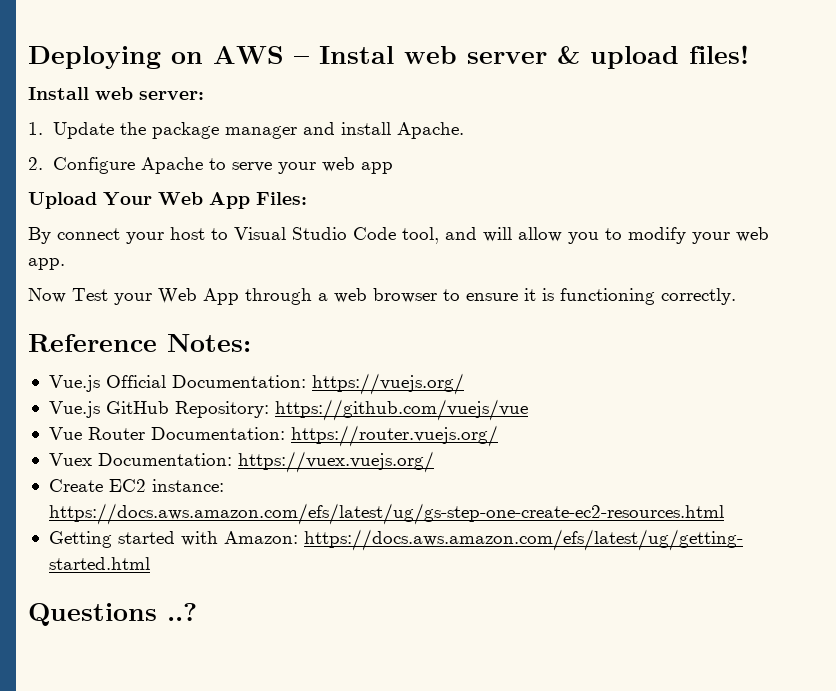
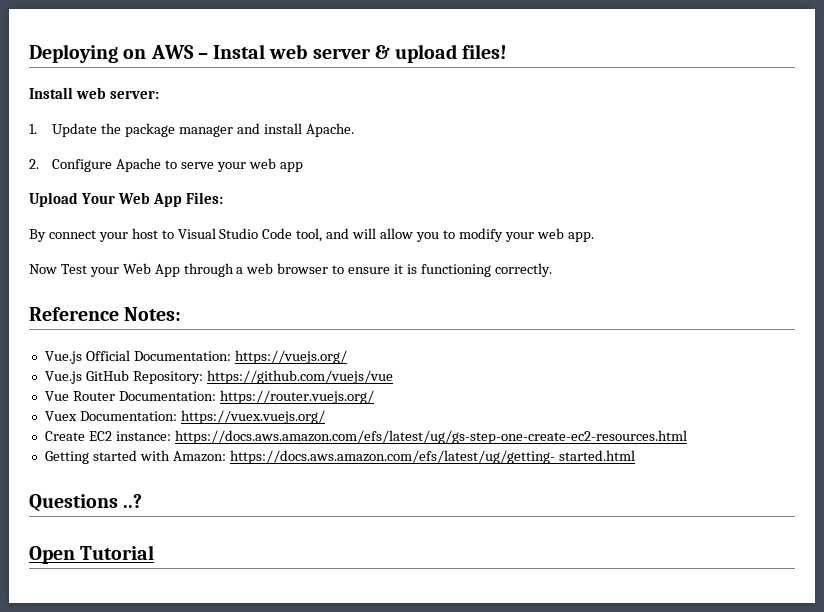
(197, 612) none -> [29,545,155,564] // Open Tutorial

